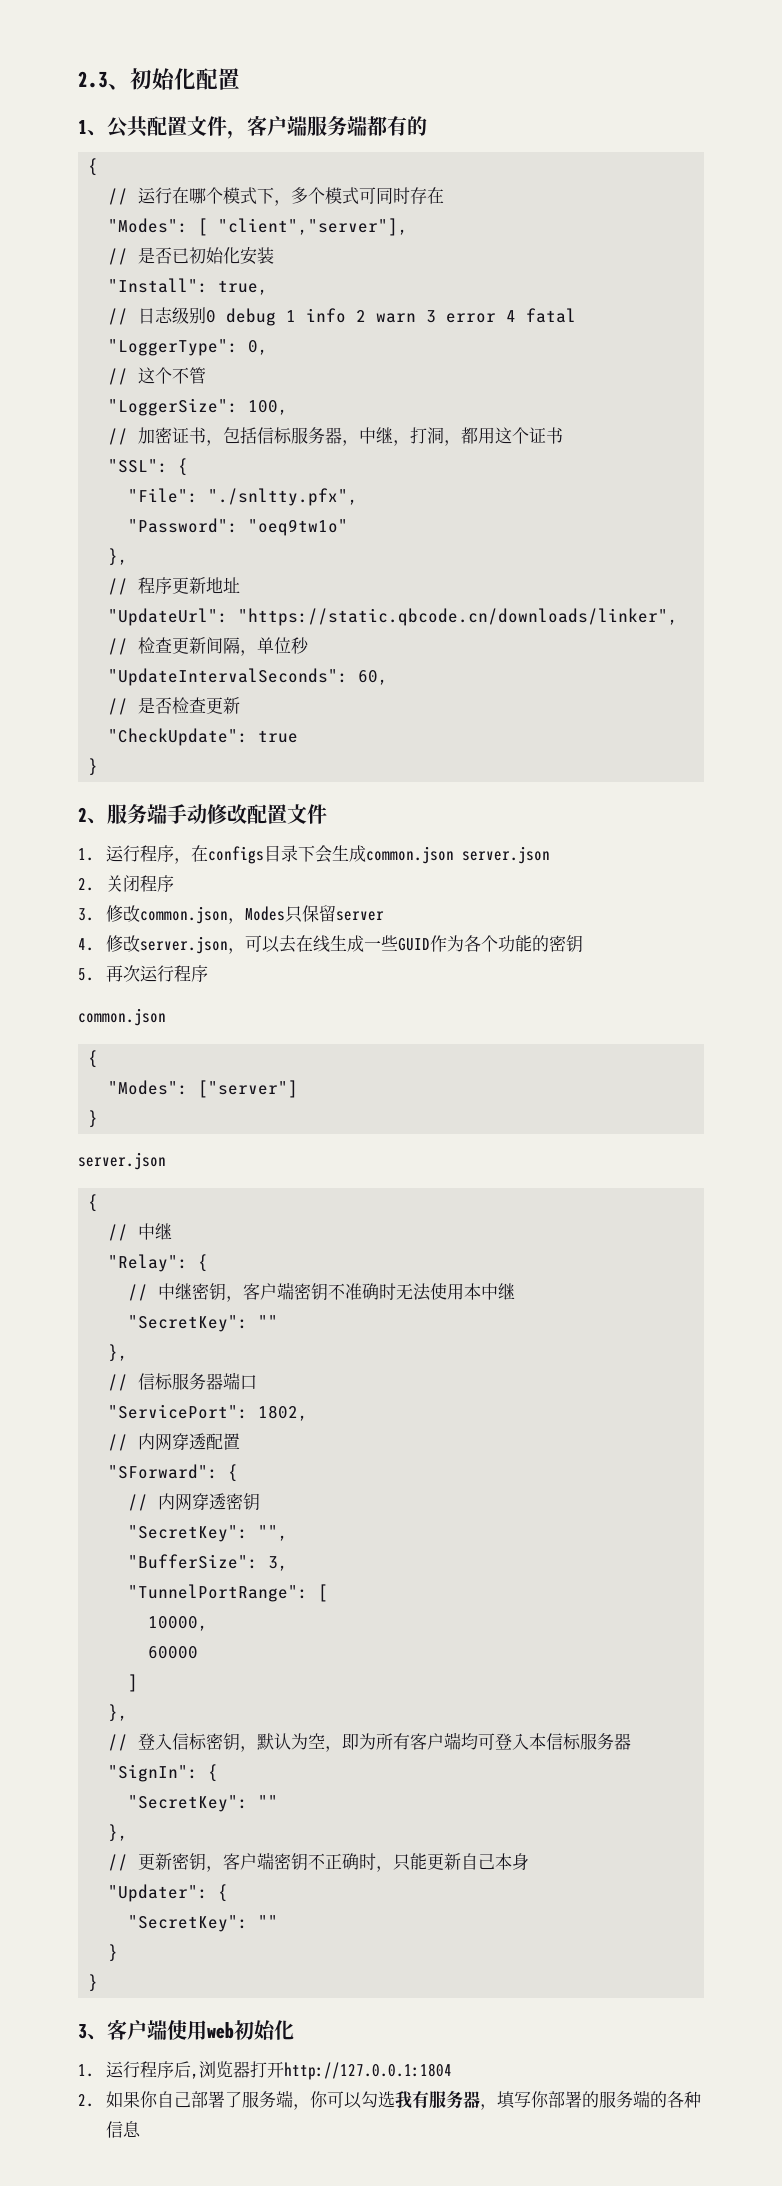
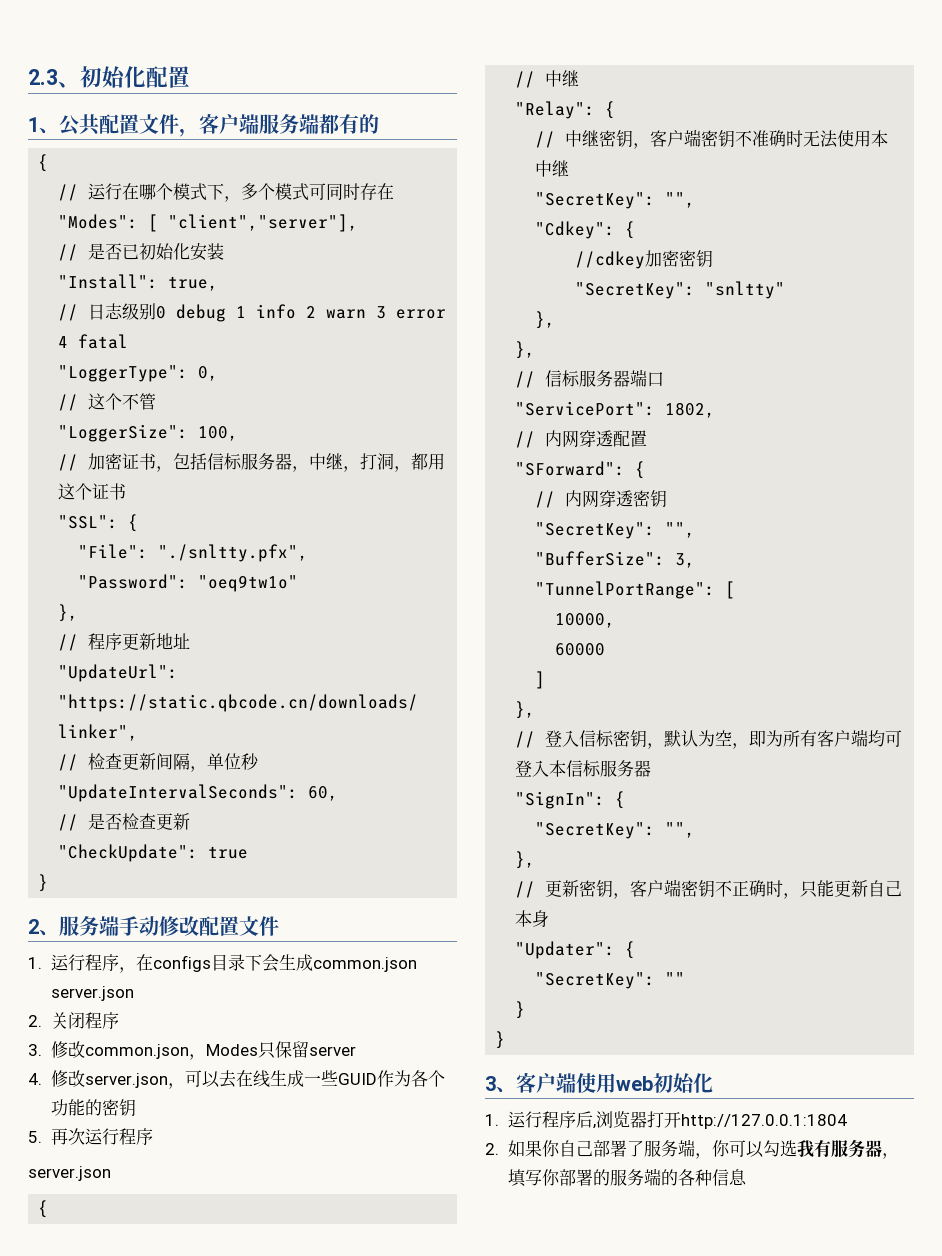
[78,1008,166,1026] [88,1050,99,1068] [108,1080,299,1098] [88,1110,99,1128] // common.json // { // "Modes": ["server"] // } -> (153, 1136) none
[258,1315,279,1328] "" -> [665,192,696,208] [535,221,636,239] [575,250,714,269] [575,281,786,299] [535,311,556,329] "", // "Cdkey": { // //cdkey加密密钥 // "SecretKey": "snltty" // },
[258,1795,279,1808] "" -> [665,822,696,838] "",

